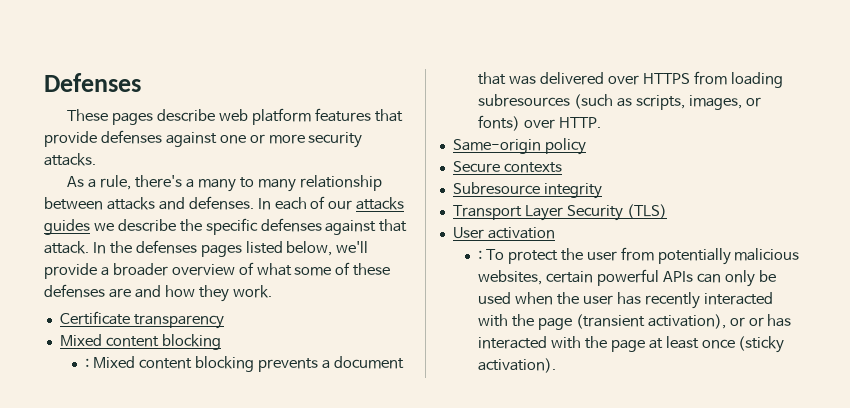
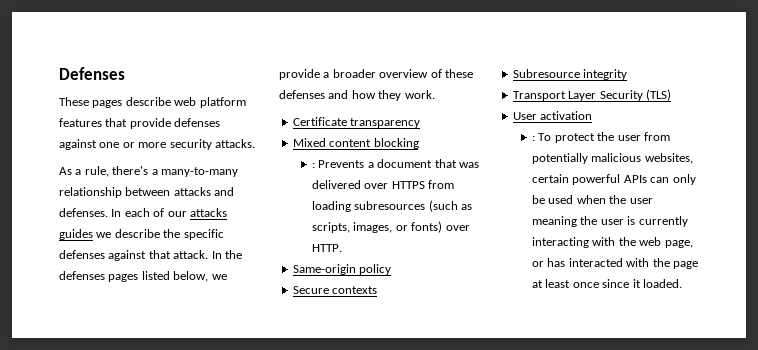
[197,177,296,192] many to many -> [160,167,238,177] many-to-many
[336,241,369,253] we'll -> [211,274,227,280] we
[256,262,351,276] what some of -> (442, 73) none
[108,288,131,298] are -> (325, 94) none
[92,356,318,372] Mixed content blocking prevents -> [318,160,365,168] Prevents
[616,292,773,309] [478,314,745,330] has recently interacted with the page (transient activation), or -> [532,216,688,227] [532,237,693,248] meaning the user is currently interacting with the web page,
[738,336,785,353] [478,358,557,373] (sticky activation). -> [602,279,682,288] since it loaded.

